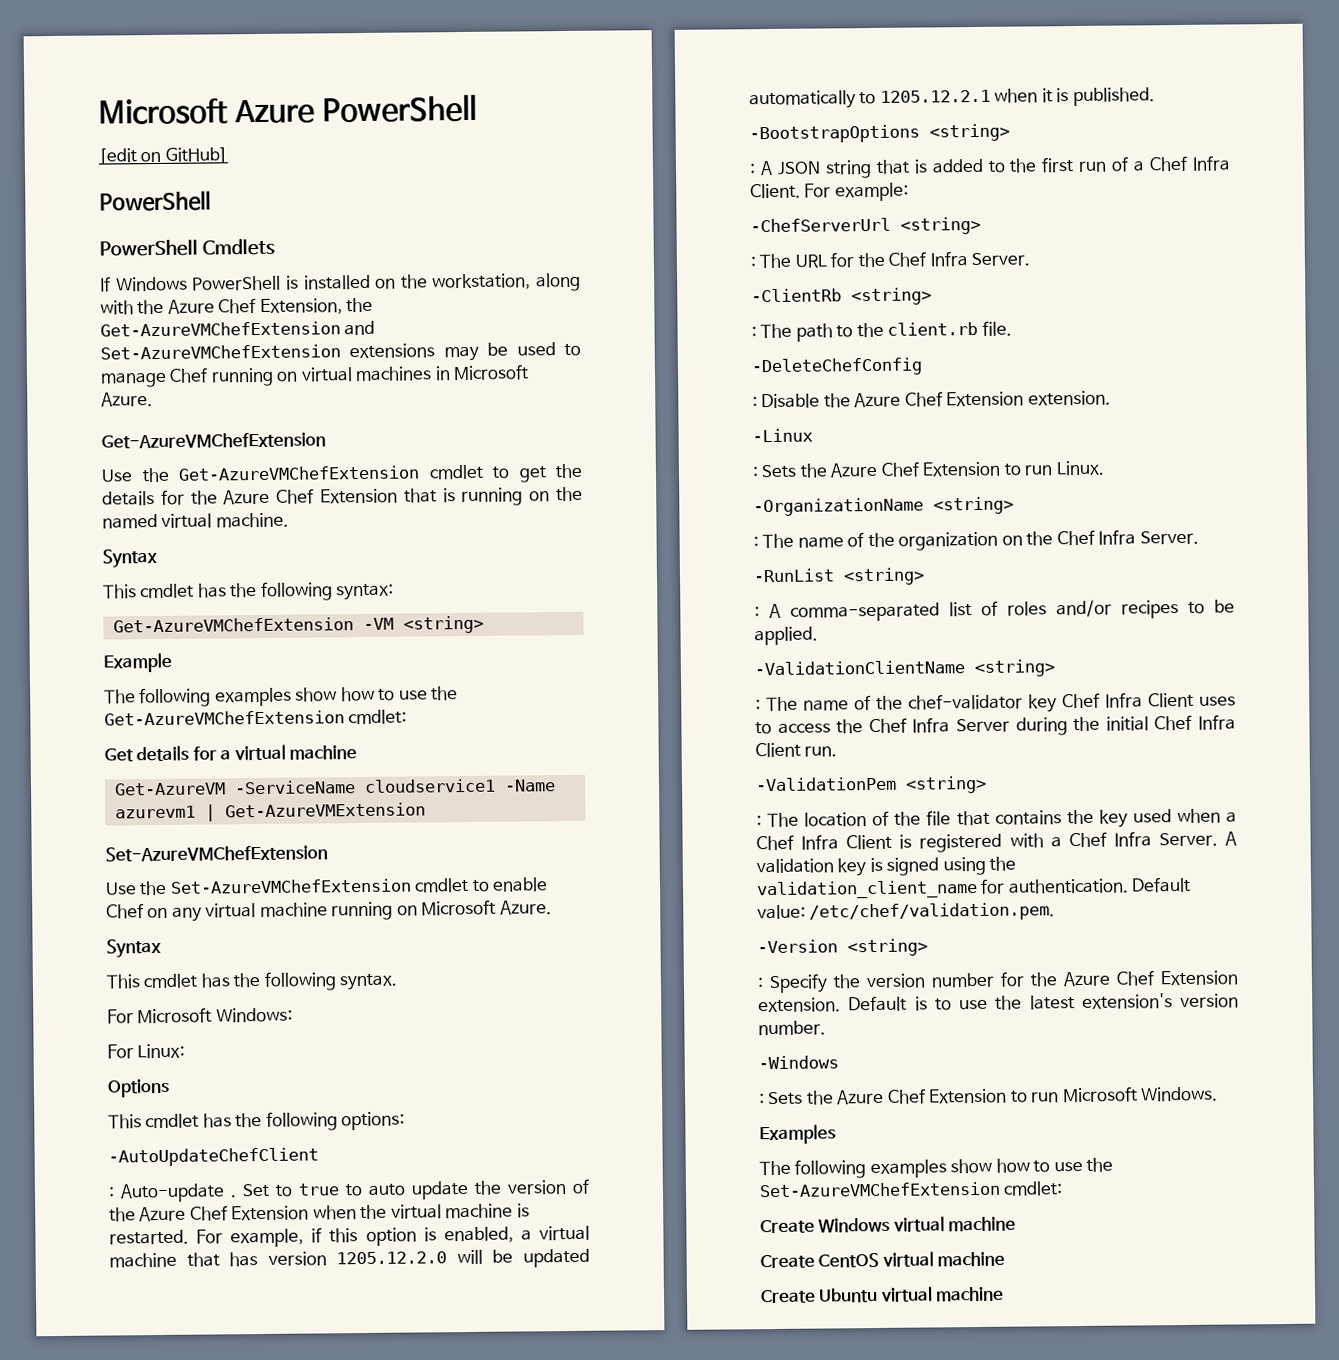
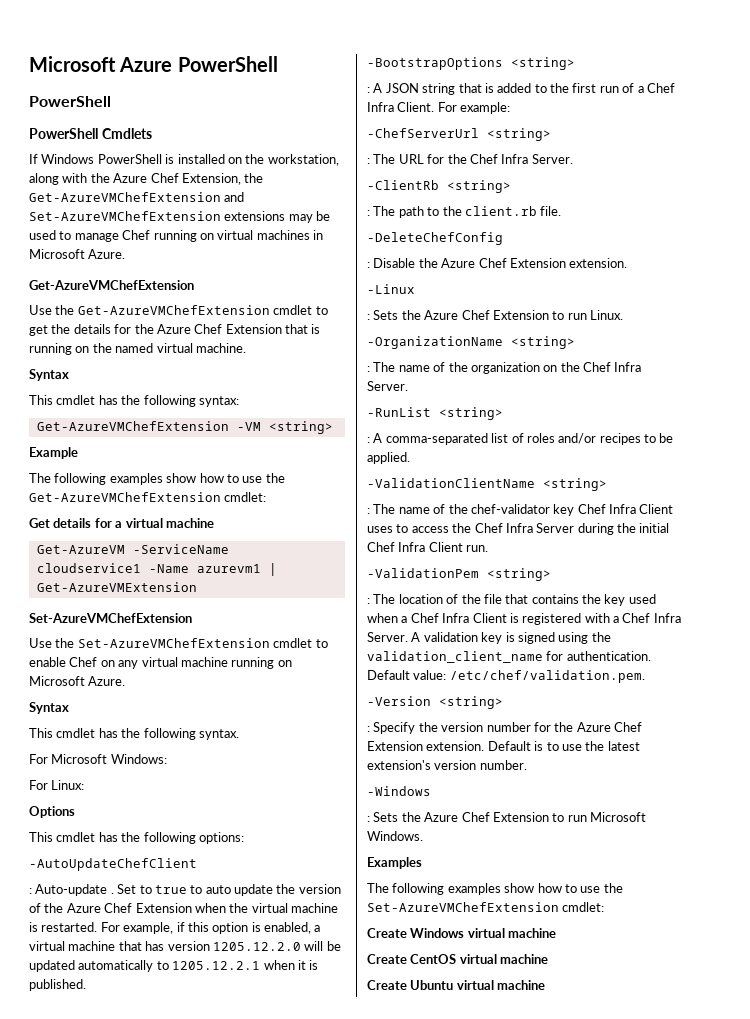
[98,147,228,165] // [edit on GitHub] -> (278, 64) none

